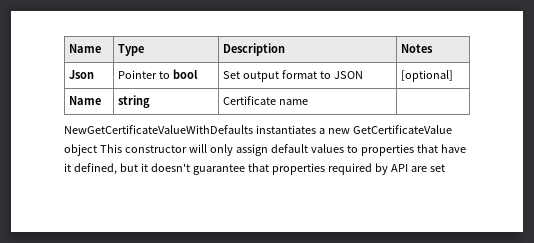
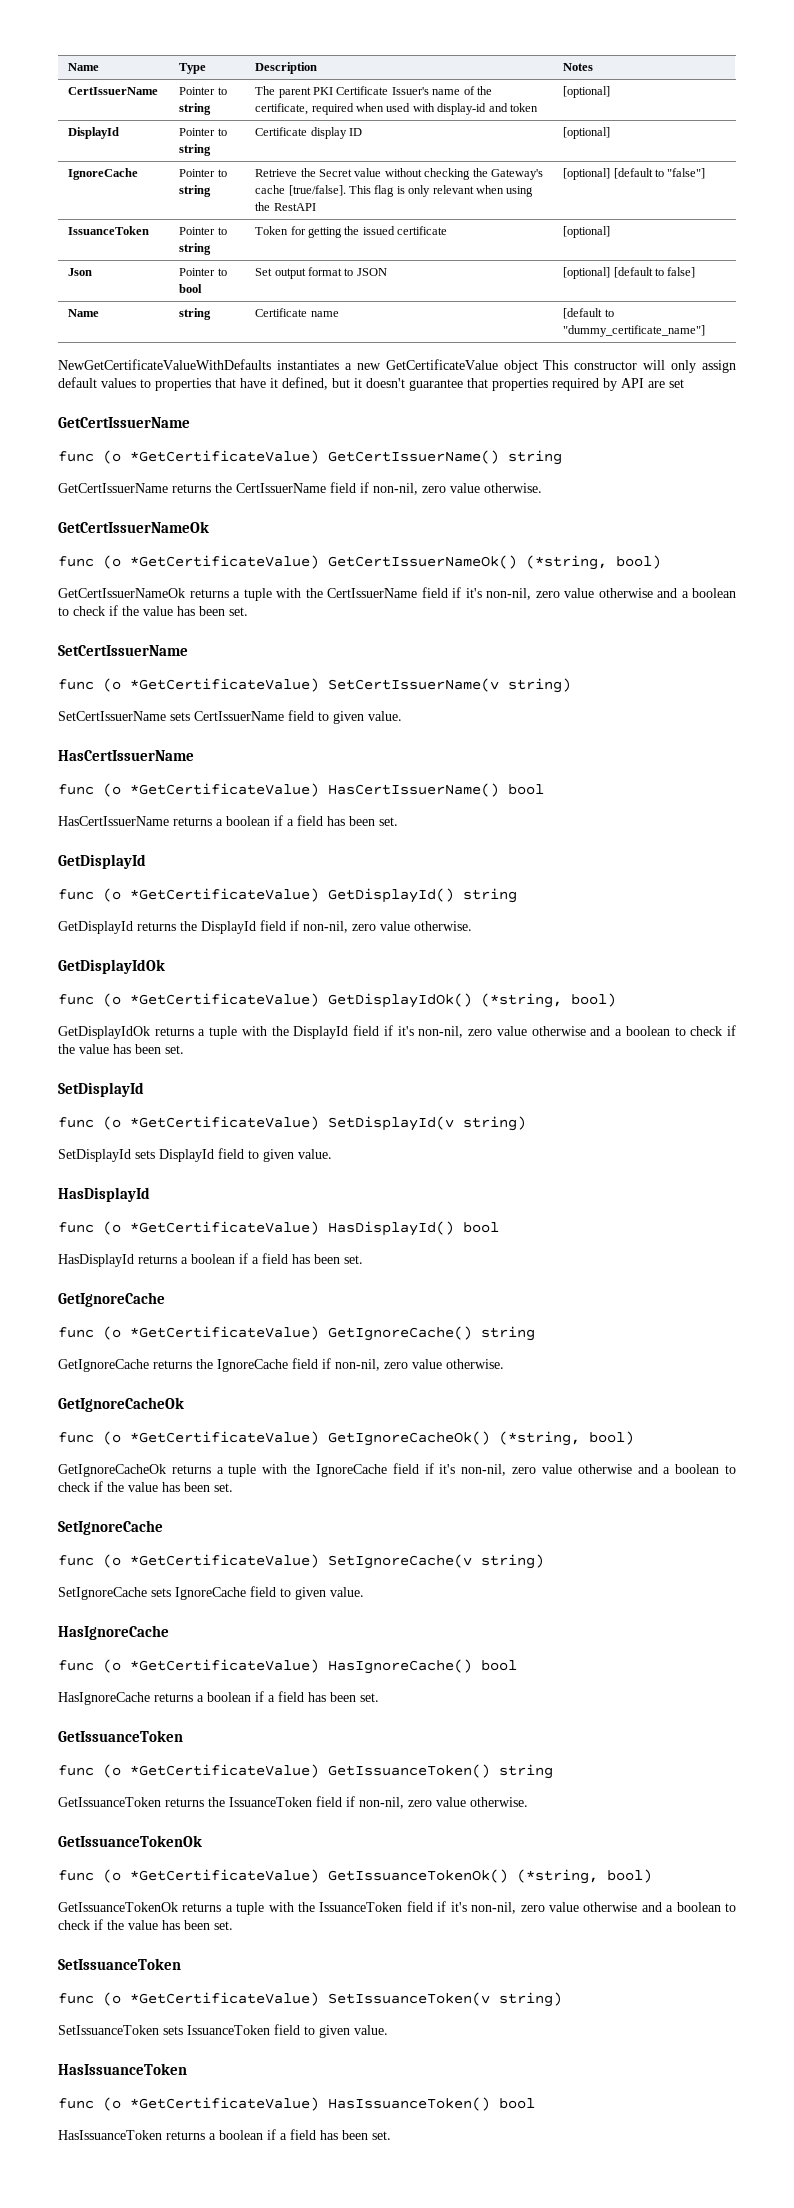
(433, 48) none -> [68,87,159,95] [179,87,227,95] [179,103,212,115] [255,86,492,98] [255,103,538,115] [563,86,611,98] [68,127,120,139] [179,128,227,136] [179,144,212,156] [255,127,363,139] [563,127,611,139] [68,168,139,180] [179,169,227,177] [179,185,212,197] [255,168,543,180] [255,185,534,197] [255,202,316,211] [563,168,706,180] [68,226,150,235] [179,227,227,235] [179,243,212,255] [255,226,448,238] [563,226,611,238] // CertIssuerName | Pointer to string | The parent PKI Certificate Issuer's name of the certificate, required when used with display-id and token | [optional] // DisplayId | Pointer to string | Certificate display ID | [optional] // IgnoreCache | Pointer to string | Retrieve the Secret value without checking the Gateway's cache [true/false]. This flag is only relevant when using the RestAPI | [optional] [default to "false"] // IssuanceToken | Pointer to string | Token for getting the issued certificate | [optional]
(453, 76) none -> [613,267,696,278] [default to false]
(308, 102) none -> [563,308,614,319] [563,325,706,337] [default to "dummy_certificate_name"]
(445, 168) none -> [58,417,190,428] [58,450,562,465] [58,482,542,495] [58,521,209,533] [58,555,661,570] [58,587,736,601] [58,605,248,616] [58,645,188,656] [58,678,571,693] [58,710,402,724] [58,750,194,761] [58,783,544,797] [58,815,398,826] [58,854,146,869] [58,888,517,903] [58,920,472,934] [58,959,165,974] [58,993,616,1008] [58,1025,736,1039] [58,1044,184,1054] [58,1082,144,1097] [58,1116,526,1131] [58,1148,332,1162] [58,1187,150,1202] [58,1221,499,1236] [58,1253,363,1267] [58,1292,165,1307] [58,1326,535,1341] [58,1358,504,1372] [58,1397,184,1412] [58,1431,634,1446] [58,1463,737,1477] [58,1481,233,1492] [58,1520,163,1535] [58,1554,544,1569] [58,1586,364,1600] [58,1625,169,1640] [58,1659,517,1674] [58,1691,379,1705] [58,1730,183,1742] [58,1764,553,1779] [58,1796,528,1809] [58,1835,202,1847] [58,1869,652,1884] [58,1901,736,1915] [58,1919,233,1930] [58,1958,181,1970] [58,1992,562,2007] [58,2024,388,2038] [58,2063,187,2075] [58,2097,535,2111] [58,2129,391,2140] // GetCertIssuerName // func (o *GetCertificateValue) GetCertIssuerName() string // GetCertIssuerName returns the CertIssuerName field if non-nil, zero value otherwise. // GetCertIssuerNameOk // func (o *GetCertificateValue) GetCertIssuerNameOk() (*string, bool) // GetCertIssuerNameOk returns a tuple with the CertIssuerName field if it's non-nil, zero value otherwise and a boolean to check if the value has been set. // SetCertIssuerName // func (o *GetCertificateValue) SetCertIssuerName(v string) // SetCertIssuerName sets CertIssuerName field to given value. // HasCertIssuerName // func (o *GetCertificateValue) HasCertIssuerName() bool // HasCertIssuerName returns a boolean if a field has been set. // GetDisplayId // func (o *GetCertificateValue) GetDisplayId() string // GetDisplayId returns the DisplayId field if non-nil, zero value otherwise. // GetDisplayIdOk // func (o *GetCertificateValue) GetDisplayIdOk() (*string, bool) // GetDisplayIdOk returns a tuple with the DisplayId field if it's non-nil, zero value otherwise and a boolean to check if the value has been set. // SetDisplayId // func (o *GetCertificateValue) SetDisplayId(v string) // SetDisplayId sets DisplayId field to given value. // HasDisplayId // func (o *GetCertificateValue) HasDisplayId() bool // HasDisplayId returns a boolean if a field has been set. // GetIgnoreCache // func (o *GetCertificateValue) GetIgnoreCache() string // GetIgnoreCache returns the IgnoreCache field if non-nil, zero value otherwise. // GetIgnoreCacheOk // func (o *GetCertificateValue) GetIgnoreCacheOk() (*string, bool) // GetIgnoreCacheOk returns a tuple with the IgnoreCache field if it's non-nil, zero value otherwise and a boolean to check if the value has been set. // SetIgnoreCache // func (o *GetCertificateValue) SetIgnoreCache(v string) // SetIgnoreCache sets IgnoreCache field to given value. // HasIgnoreCache // func (o *GetCertificateValue) HasIgnoreCache() bool // HasIgnoreCache returns a boolean if a field has been set. // GetIssuanceToken // func (o *GetCertificateValue) GetIssuanceToken() string // GetIssuanceToken returns the IssuanceToken field if non-nil, zero value otherwise. // GetIssuanceTokenOk // func (o *GetCertificateValue) GetIssuanceTokenOk() (*string, bool) // GetIssuanceTokenOk returns a tuple with the IssuanceToken field if it's non-nil, zero value otherwise and a boolean to check if the value has been set. // SetIssuanceToken // func (o *GetCertificateValue) SetIssuanceToken(v string) // SetIssuanceToken sets IssuanceToken field to given value. // HasIssuanceToken // func (o *GetCertificateValue) HasIssuanceToken() bool // HasIssuanceToken returns a boolean if a field has been set.

